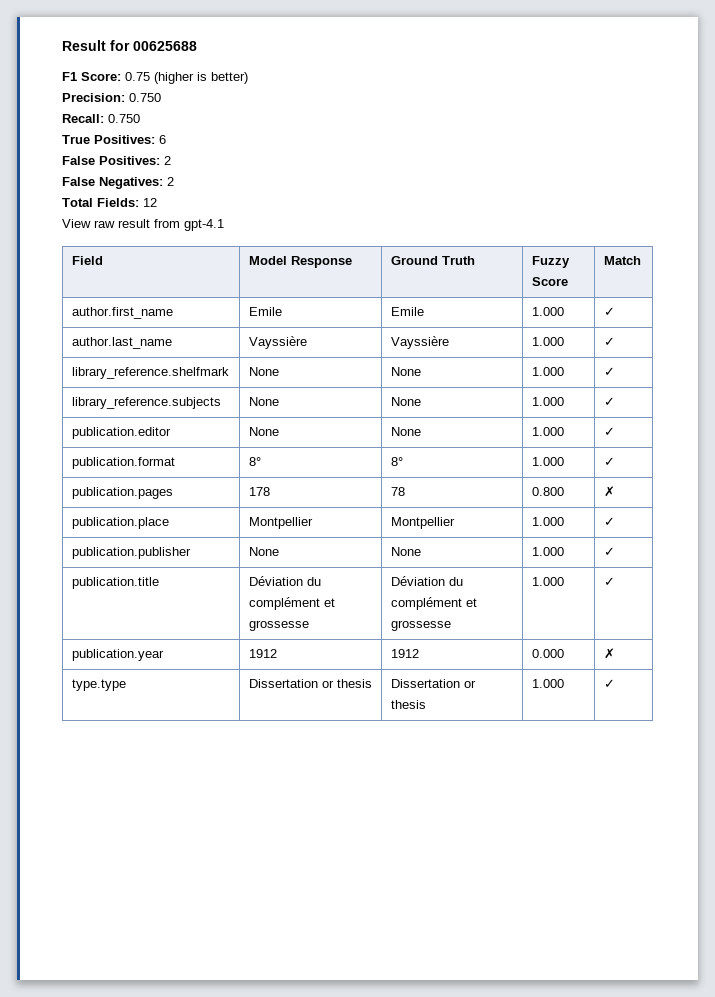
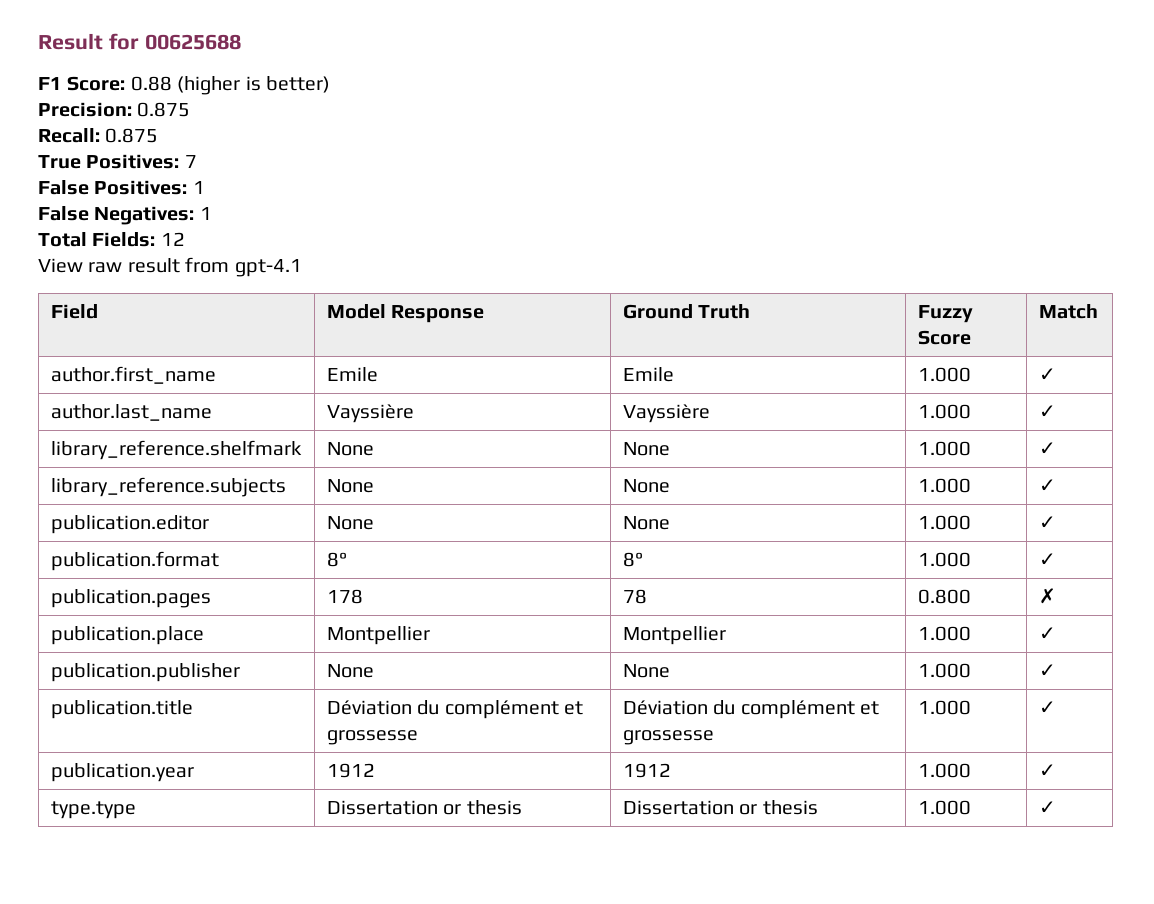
[125,72,150,81] 0.75 -> [130,76,172,91] 0.88
[129,93,161,102] 0.750 -> [137,102,191,117] 0.875
[108,114,140,123] 0.750 -> [105,128,159,143] 0.875
[159,135,166,144] 6 -> [184,155,197,168] 7
[164,156,171,165] 2 -> [192,181,205,194] 1
[167,177,174,186] 2 -> [199,207,212,220] 1
[531,649,564,658] [603,648,615,659] 0.000 | ✗ -> [917,763,971,778] [1038,764,1056,777] 1.000 | ✓

